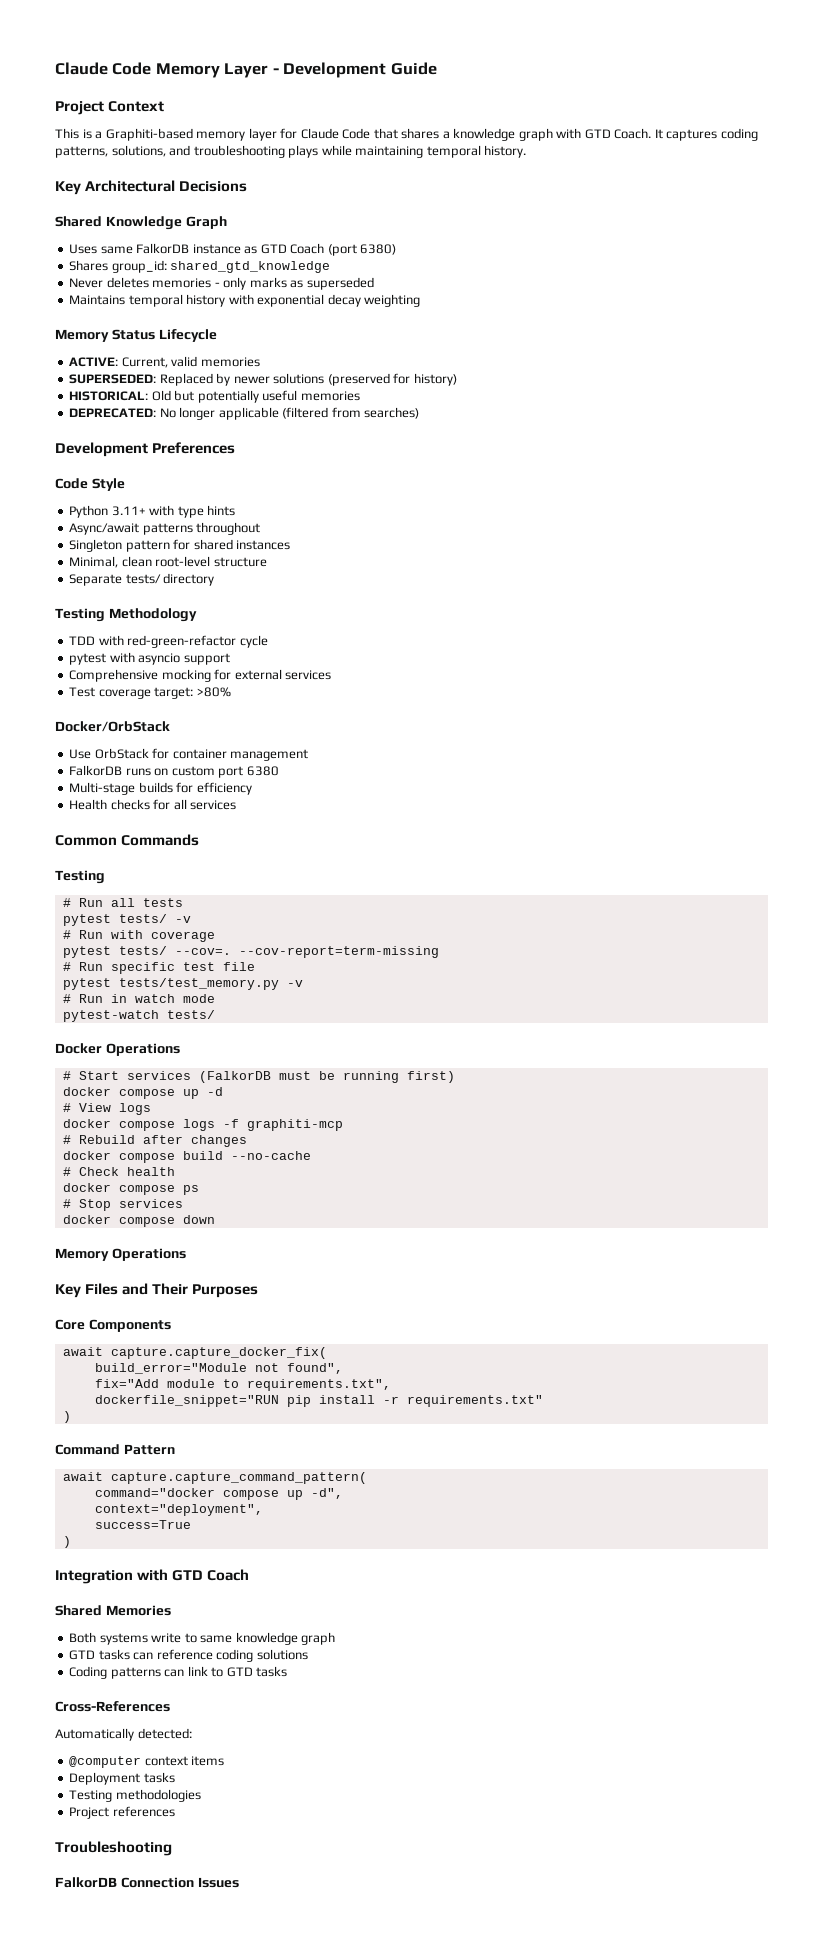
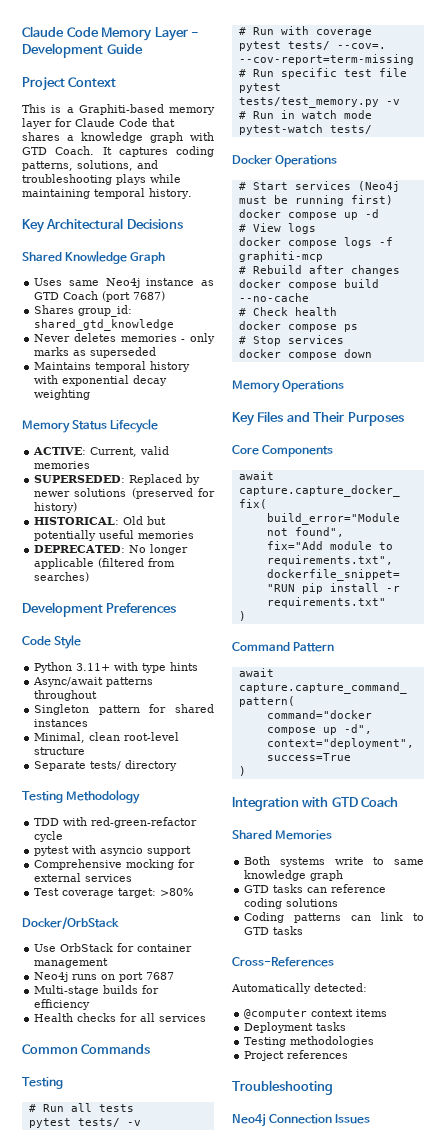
[136,243,190,254] FalkorDB -> [105,278,140,288] Neo4j
[360,244,397,255] 6380) -> [133,291,166,301] 7687)
[69,765,123,776] FalkorDB -> [34,972,69,982] Neo4j
[171,766,279,778] custom port 6380 -> [119,972,175,982] port 7687
[198,1071,271,1083] (FalkorDB -> [357,181,400,192] (Neo4j
[55,1877,117,1888] FalkorDB -> [232,1113,266,1127] Neo4j

